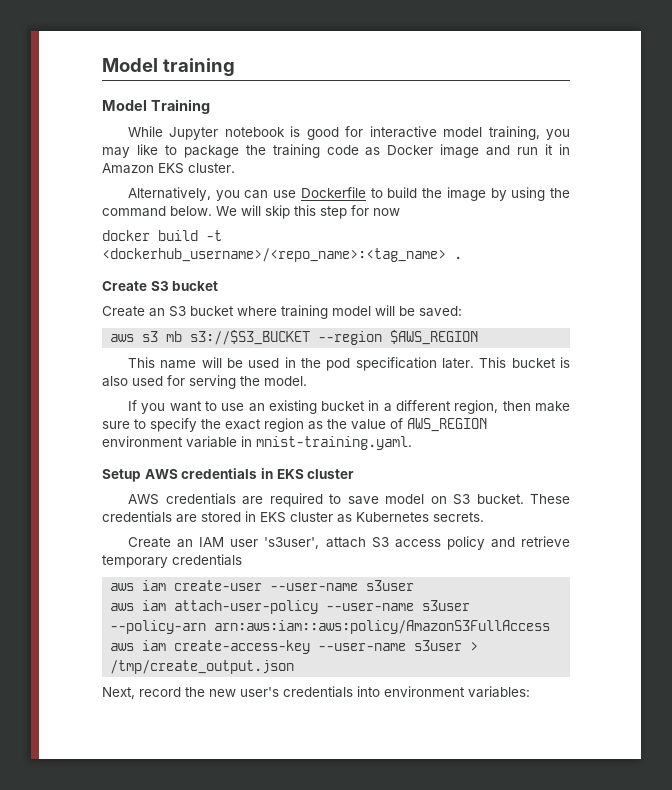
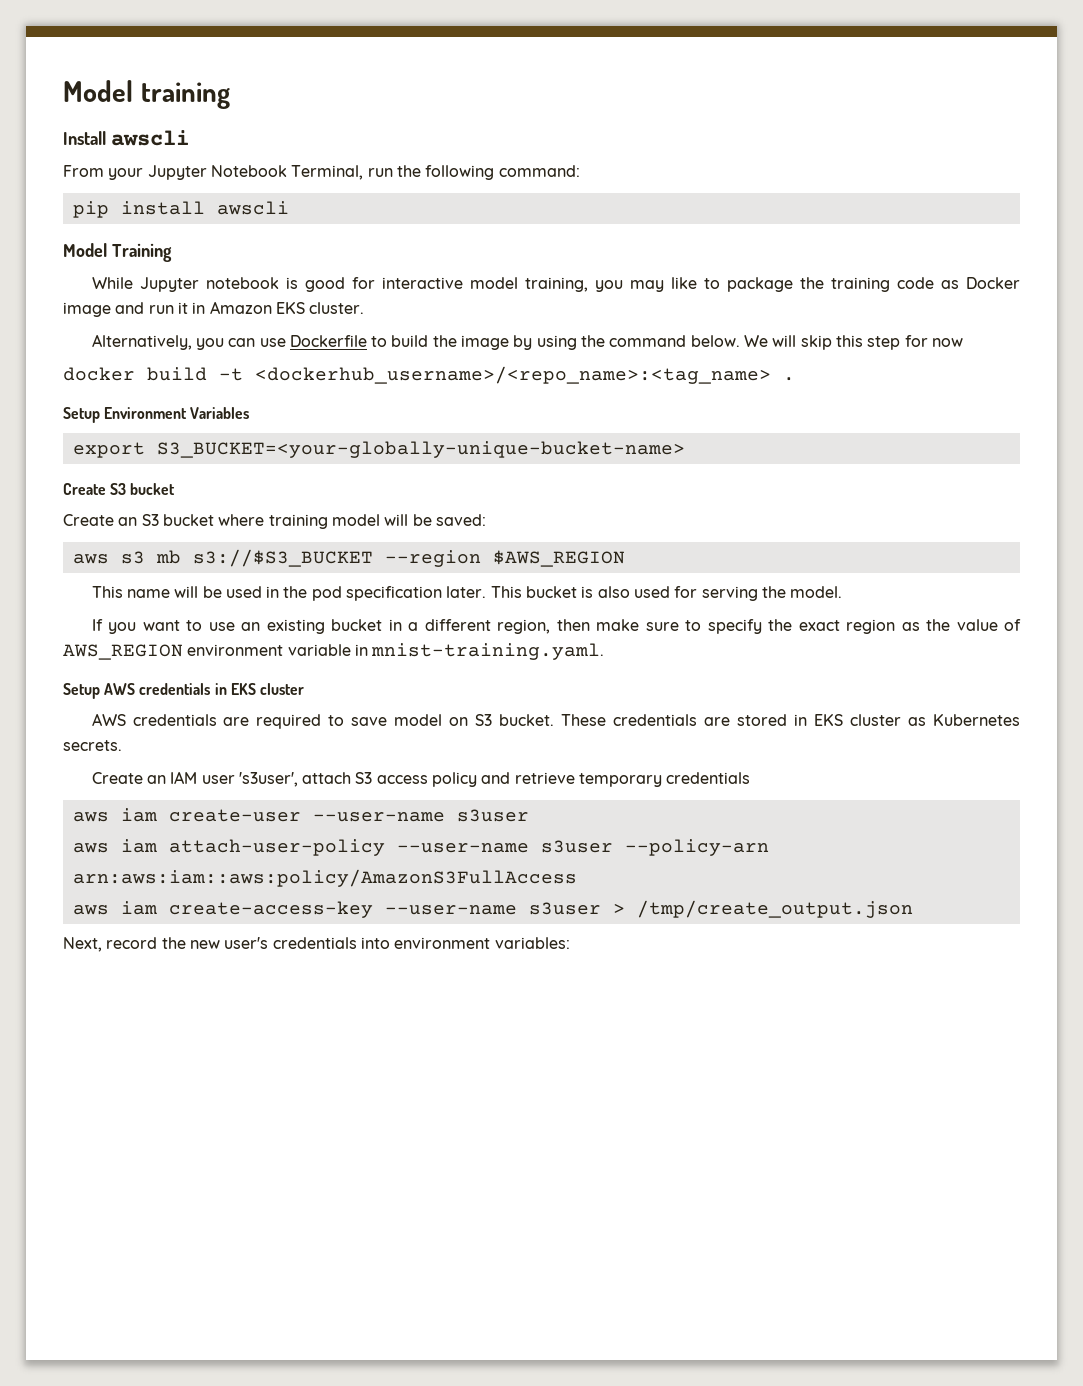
(235, 67) none -> [63,130,189,146] [63,165,580,180] [72,201,289,218] // Install awscli // From your Jupyter Notebook Terminal, run the following command: // pip install awscli
(462, 257) none -> [63,407,250,423] [72,441,685,458] // Setup Environment Variables // export S3_BUCKET=<your-globally-unique-bucket-name>

